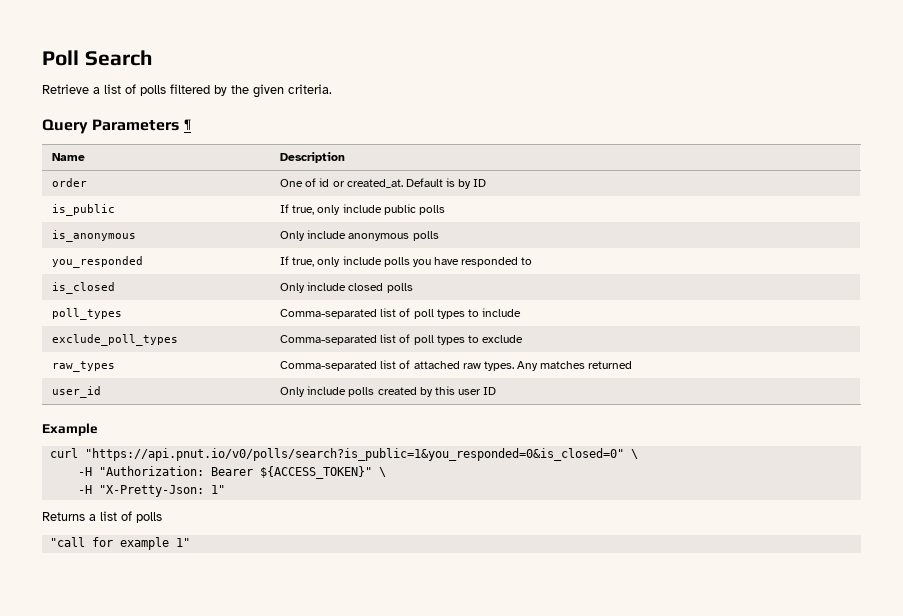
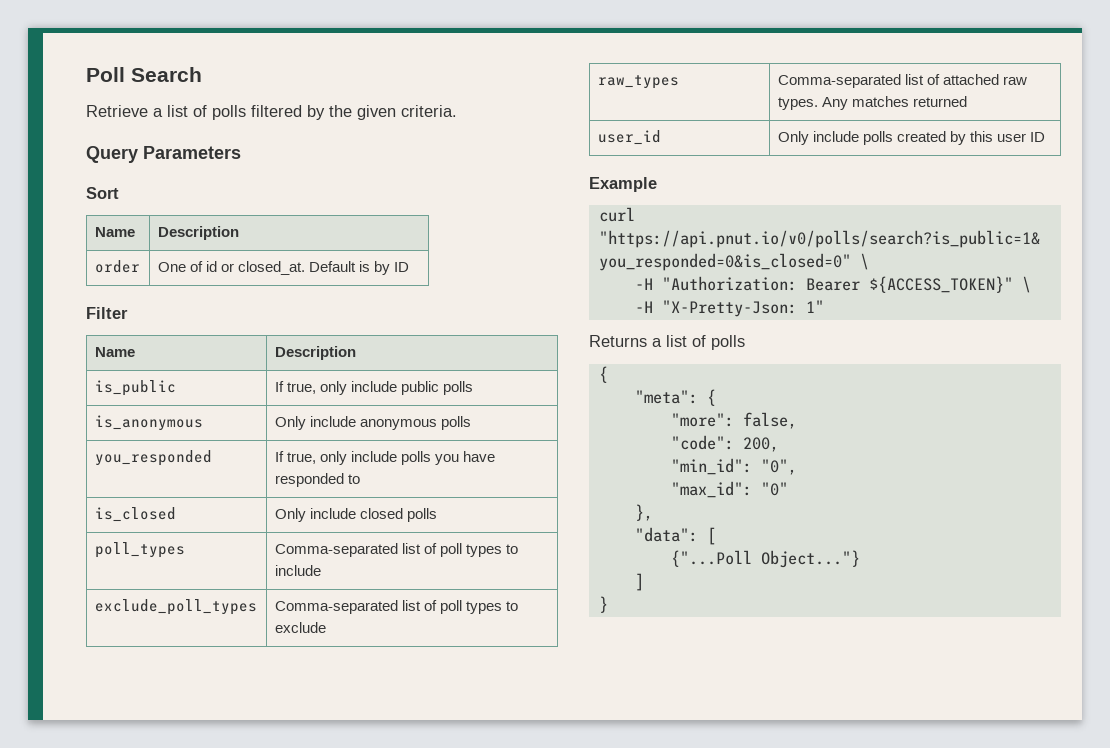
[183,119,191,130] ¶ -> [86,187,119,199] // Sort
[346,179,403,188] created_at. -> [237,261,305,275] closed_at.
(487, 183) none -> [86,307,128,319] [94,347,135,357] [274,346,356,360] // Filter // Name | Description
[49,537,190,550] "call for example 1" -> [598,366,608,383] [634,389,716,406] [670,412,797,429] [670,435,779,452] [670,458,797,475] [670,481,788,498] [634,504,653,521] [634,527,716,545] [670,550,860,568] [634,573,644,591] [598,596,608,613] { // "meta": { // "more": false, // "code": 200, // "min_id": "0", // "max_id": "0" // }, // "data": [ // {"...Poll Object..."} // ] // }

